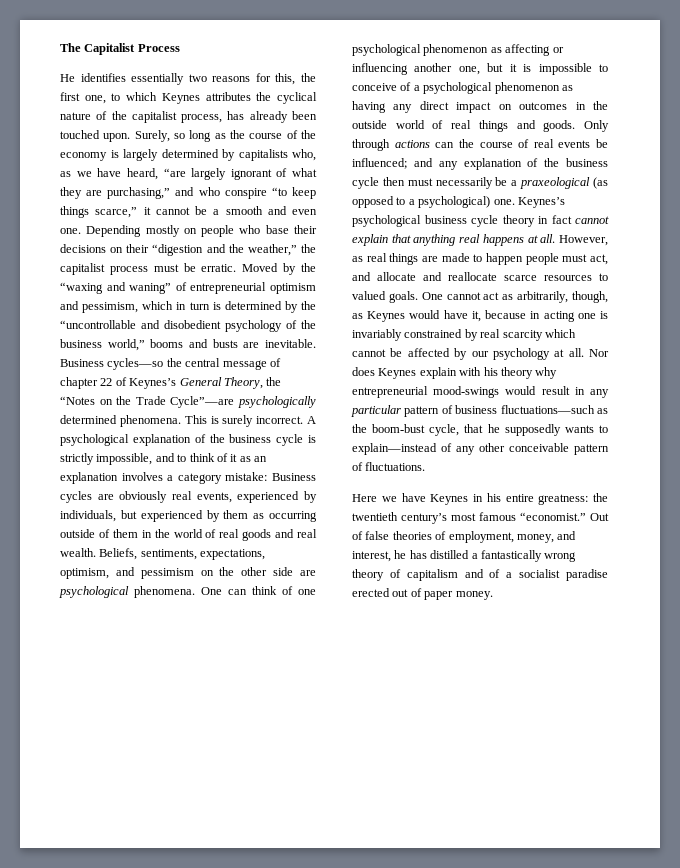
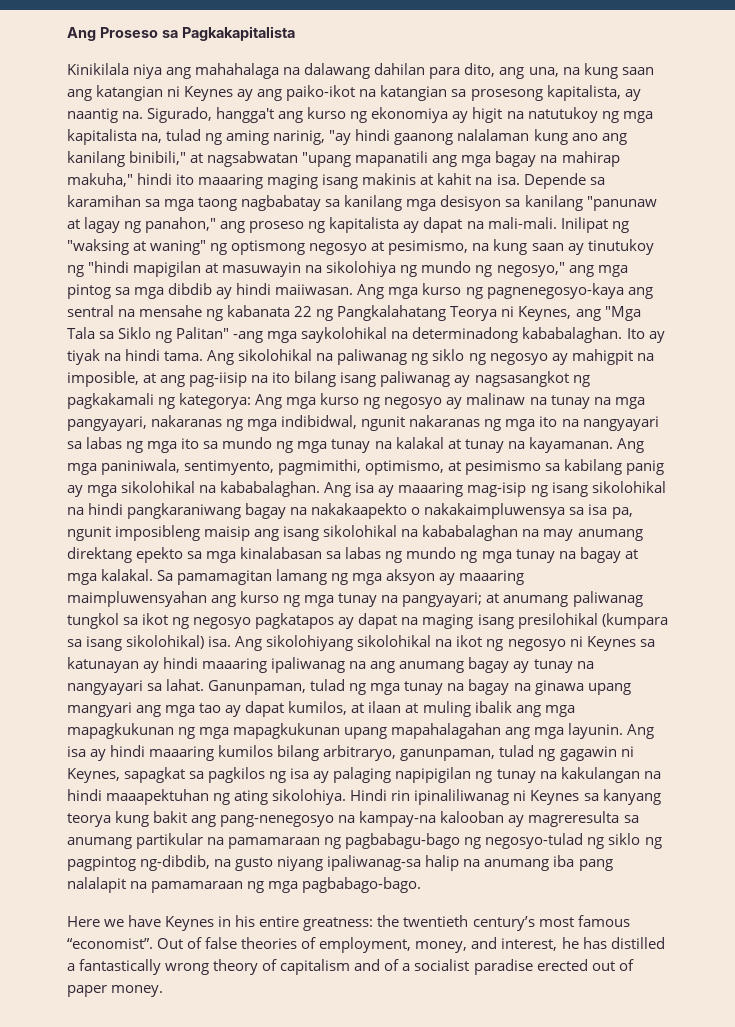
[60,43,180,55] [60,73,317,85] [60,92,317,104] [60,111,317,123] [60,130,317,142] [60,149,316,161] [60,168,317,180] [60,187,316,199] [60,206,317,218] [60,225,317,237] [60,244,316,256] [60,263,316,275] [60,282,316,294] [60,301,316,313] [60,320,316,332] [60,339,316,351] [60,358,281,370] [60,377,282,389] [60,396,316,408] [60,415,317,427] [60,434,316,446] [60,453,267,465] [60,472,316,484] [60,491,317,503] [60,510,318,522] [60,529,317,541] [60,548,266,560] [60,567,316,579] [59,586,316,598] [352,44,564,56] [352,63,608,75] [352,82,573,94] [352,101,608,113] [352,120,609,132] [352,139,608,151] [352,158,608,170] [352,177,608,189] [352,196,565,208] [352,215,609,227] [352,234,608,246] [352,253,608,265] [352,272,608,281] [352,291,608,303] [352,310,608,322] [352,329,576,341] [352,348,609,360] [352,367,558,379] [352,386,609,398] [351,405,608,417] [352,424,608,436] [352,443,609,455] [352,462,426,471] The Capitalist Process // He identifies essentially two reasons for this, the first one, to which Keynes attributes the cyclical nature of the capitalist process, has already been touched upon. Surely, so long as the course of the economy is largely determined by capitalists who, as we have heard, “are largely ignorant of what they are purchasing,” and who conspire “to keep things scarce,” it cannot be a smooth and even one. Depending mostly on people who base their decisions on their “digestion and the weather,” the capitalist process must be erratic. Moved by the “waxing and waning” of entrepreneurial optimism and pessimism, which in turn is determined by the “uncontrollable and disobedient psychology of the business world,” booms and busts are inevitable. Business cycles—so the central message of chapter 22 of Keynes’s General Theory, the “Notes on the Trade Cycle”—are psychologically determined phenomena. This is surely incorrect. A psychological explanation of the business cycle is strictly impossible, and to think of it as an explanation involves a category mistake: Business cycles are obviously real events, experienced by individuals, but experienced by them as occurring outside of them in the world of real goods and real wealth. Beliefs, sentiments, expectations, optimism, and pessimism on the other side are psychological phenomena. One can think of one psychological phenomenon as affecting or influencing another one, but it is impossible to conceive of a psychological phenomenon as having any direct impact on outcomes in the outside world of real things and goods. Only through actions can the course of real events be influenced; and any explanation of the business cycle then must necessarily be a praxeological (as opposed to a psychological) one. Keynes’s psychological business cycle theory in fact cannot explain that anything real happens at all. However, as real things are made to happen people must act, and allocate and reallocate scarce resources to valued goals. One cannot act as arbitrarily, though, as Keynes would have it, because in acting one is invariably constrained by real scarcity which cannot be affected by our psychology at all. Nor does Keynes explain with his theory why entrepreneurial mood-swings would result in any particular pattern of business fluctuations—such as the boom-bust cycle, that he supposedly wants to explain—instead of any other conceivable pattern of fluctuations. -> [67,26,295,41] [67,63,654,79] [67,85,641,101] [67,107,653,123] [67,129,627,145] [67,151,620,167] [67,173,605,189] [67,195,657,211] [67,217,629,233] [67,239,654,255] [67,261,628,277] [67,283,653,299] [67,305,641,321] [67,327,665,343] [67,349,654,365] [67,371,590,387] [67,393,645,409] [67,415,659,431] [67,437,644,453] [67,459,665,475] [67,481,666,497] [67,503,633,519] [67,525,643,541] [67,547,638,563] [67,569,525,585] [67,591,643,607] [67,613,668,629] [67,635,655,651] [67,657,594,673] [67,679,631,695] [67,701,575,717] [67,723,655,739] [67,745,634,761] [67,767,661,783] [67,789,661,805] [67,811,639,827] [67,833,662,849] [67,855,613,871] [67,877,422,893] Ang Proseso sa Pagkakapitalista // Kinikilala niya ang mahahalaga na dalawang dahilan para dito, ang una, na kung saan ang katangian ni Keynes ay ang paiko-ikot na katangian sa prosesong kapitalista, ay naantig na. Sigurado, hangga't ang kurso ng ekonomiya ay higit na natutukoy ng mga kapitalista na, tulad ng aming narinig, "ay hindi gaanong nalalaman kung ano ang kanilang binibili," at nagsabwatan "upang mapanatili ang mga bagay na mahirap makuha," hindi ito maaaring maging isang makinis at kahit na isa. Depende sa karamihan sa mga taong nagbabatay sa kanilang mga desisyon sa kanilang "panunaw at lagay ng panahon," ang proseso ng kapitalista ay dapat na mali-mali. Inilipat ng "waksing at waning" ng optismong negosyo at pesimismo, na kung saan ay tinutukoy ng "hindi mapigilan at masuwayin na sikolohiya ng mundo ng negosyo," ang mga pintog sa mga dibdib ay hindi maiiwasan. Ang mga kurso ng pagnenegosyo-kaya ang sentral na mensahe ng kabanata 22 ng Pangkalahatang Teorya ni Keynes, ang "Mga Tala sa Siklo ng Palitan" -ang mga saykolohikal na determinadong kababalaghan. Ito ay tiyak na hindi tama. Ang sikolohikal na paliwanag ng siklo ng negosyo ay mahigpit na imposible, at ang pag-iisip na ito bilang isang paliwanag ay nagsasangkot ng pagkakamali ng kategorya: Ang mga kurso ng negosyo ay malinaw na tunay na mga pangyayari, nakaranas ng mga indibidwal, ngunit nakaranas ng mga ito na nangyayari sa labas ng mga ito sa mundo ng mga tunay na kalakal at tunay na kayamanan. Ang mga paniniwala, sentimyento, pagmimithi, optimismo, at pesimismo sa kabilang panig ay mga sikolohikal na kababalaghan. Ang isa ay maaaring mag-isip ng isang sikolohikal na hindi pangkaraniwang bagay na nakakaapekto o nakakaimpluwensya sa isa pa, ngunit imposibleng maisip ang isang sikolohikal na kababalaghan na may anumang direktang epekto sa mga kinalabasan sa labas ng mundo ng mga tunay na bagay at mga kalakal. Sa pamamagitan lamang ng mga aksyon ay maaaring maimpluwensyahan ang kurso ng mga tunay na pangyayari; at anumang paliwanag tungkol sa ikot ng negosyo pagkatapos ay dapat na maging isang presilohikal (kumpara sa isang sikolohikal) isa. Ang sikolohiyang sikolohikal na ikot ng negosyo ni Keynes sa katunayan ay hindi maaaring ipaliwanag na ang anumang bagay ay tunay na nangyayari sa lahat. Ganunpaman, tulad ng mga tunay na bagay na ginawa upang mangyari ang mga tao ay dapat kumilos, at ilaan at muling ibalik ang mga mapagkukunan ng mga mapagkukunan upang mapahalagahan ang mga layunin. Ang isa ay hindi maaaring kumilos bilang arbitraryo, ganunpaman, tulad ng gagawin ni Keynes, sapagkat sa pagkilos ng isa ay palaging napipigilan ng tunay na kakulangan na hindi maaapektuhan ng ating sikolohiya. Hindi rin ipinaliliwanag ni Keynes sa kanyang teorya kung bakit ang pang-nenegosyo na kampay-na kalooban ay magreresulta sa anumang partikular na pamamaraan ng pagbabagu-bago ng negosyo-tulad ng siklo ng pagpintog ng-dibdib, na gusto niyang ipaliwanag-sa halip na anumang iba pang nalalapit na pamamaraan ng mga pagbabago-bago.
[520,512,586,521] “economist.” -> [67,938,153,949] “economist”.

